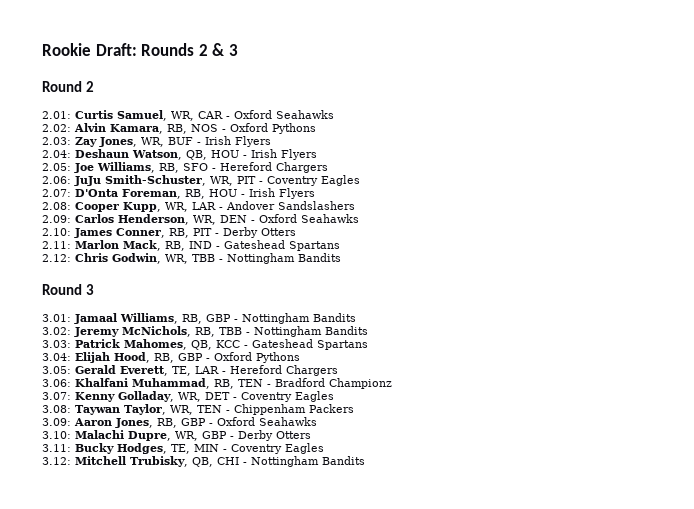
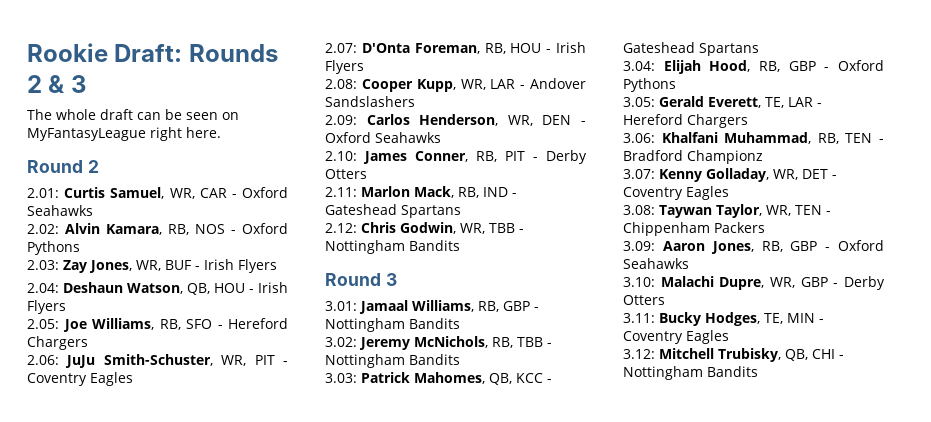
(238, 50) none -> [27,109,239,120] [27,127,221,141] // The whole draft can be seen on MyFantasyLeague right here.

